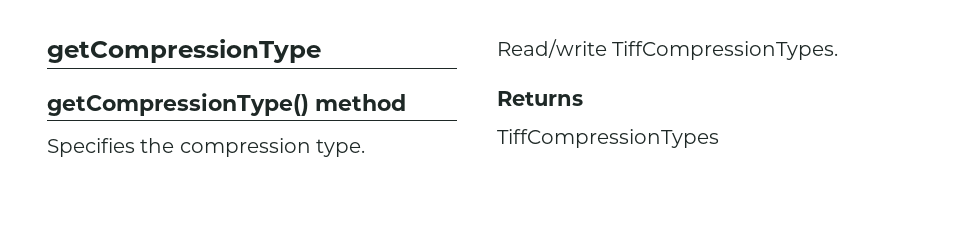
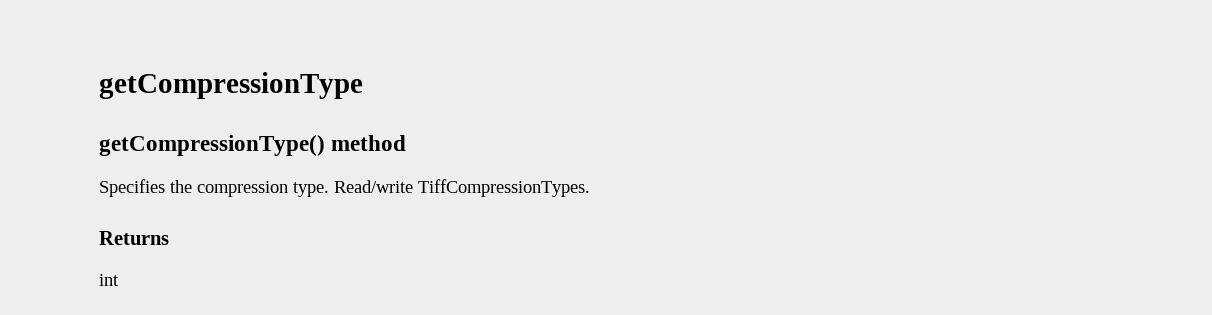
[497,129,719,148] TiffCompressionTypes -> [99,274,119,286] int

